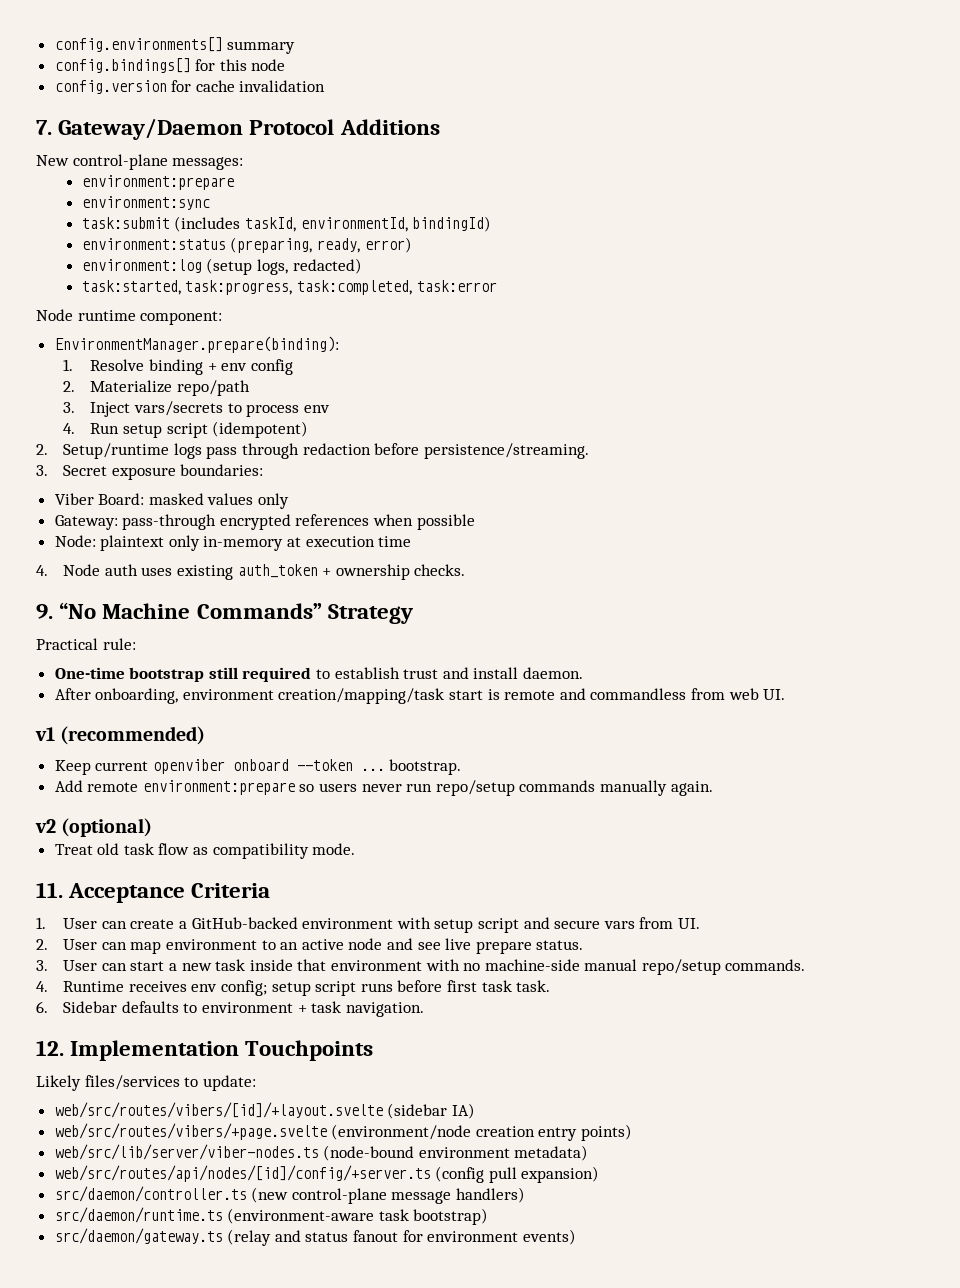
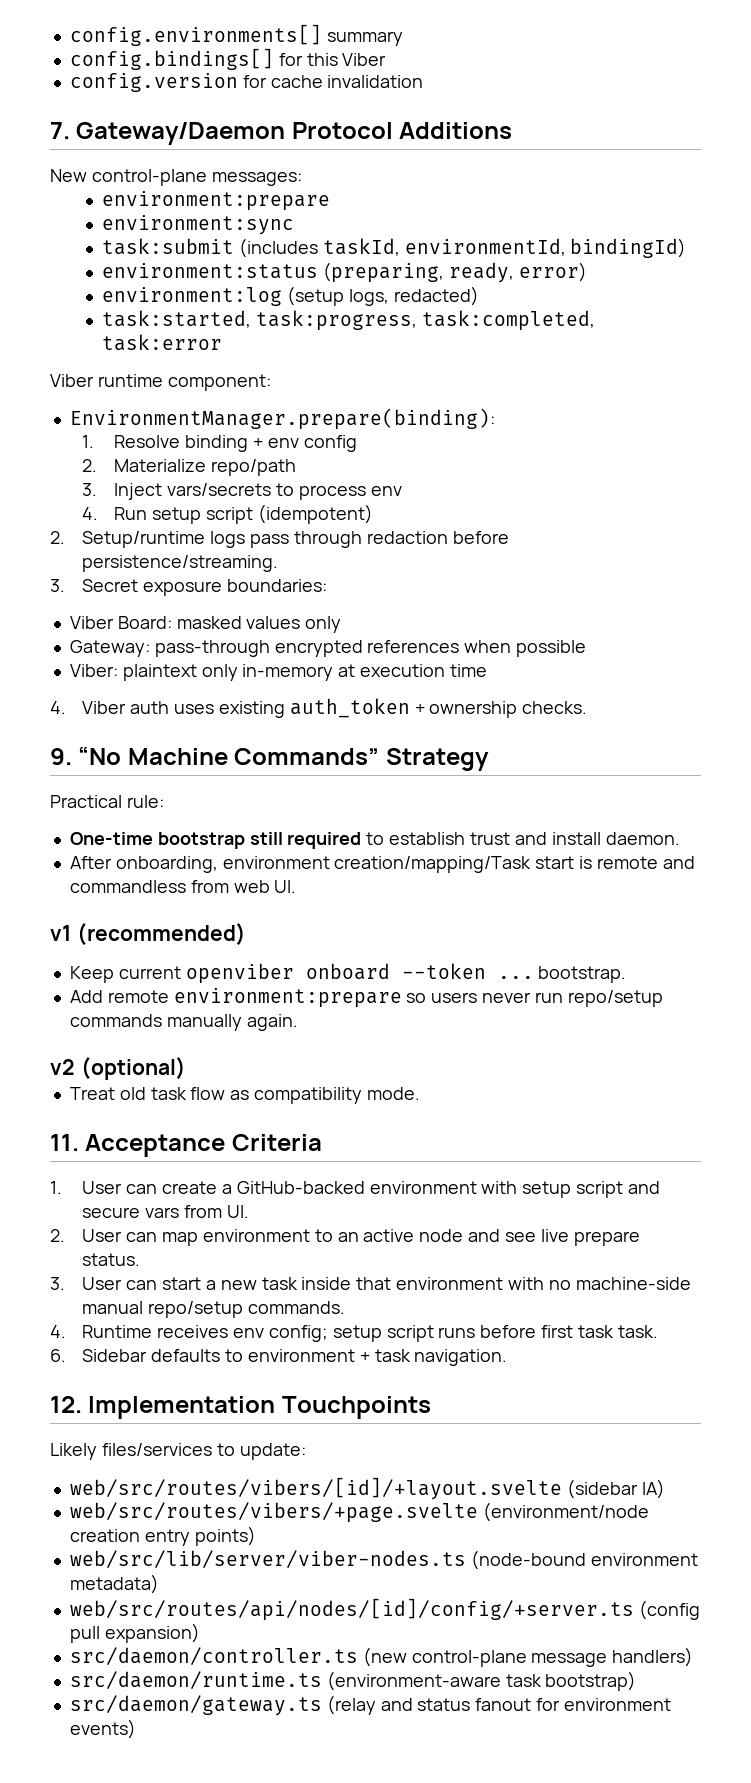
[251,59,286,71] node -> [342,53,387,66] Viber
[36,309,73,321] Node -> [50,374,94,387] Viber
[54,535,96,547] Node: -> [69,664,118,677] Viber:
[63,564,101,576] Node -> [82,701,127,714] Viber
[278,688,445,704] creation/mapping/task -> [334,856,532,873] creation/mapping/Task

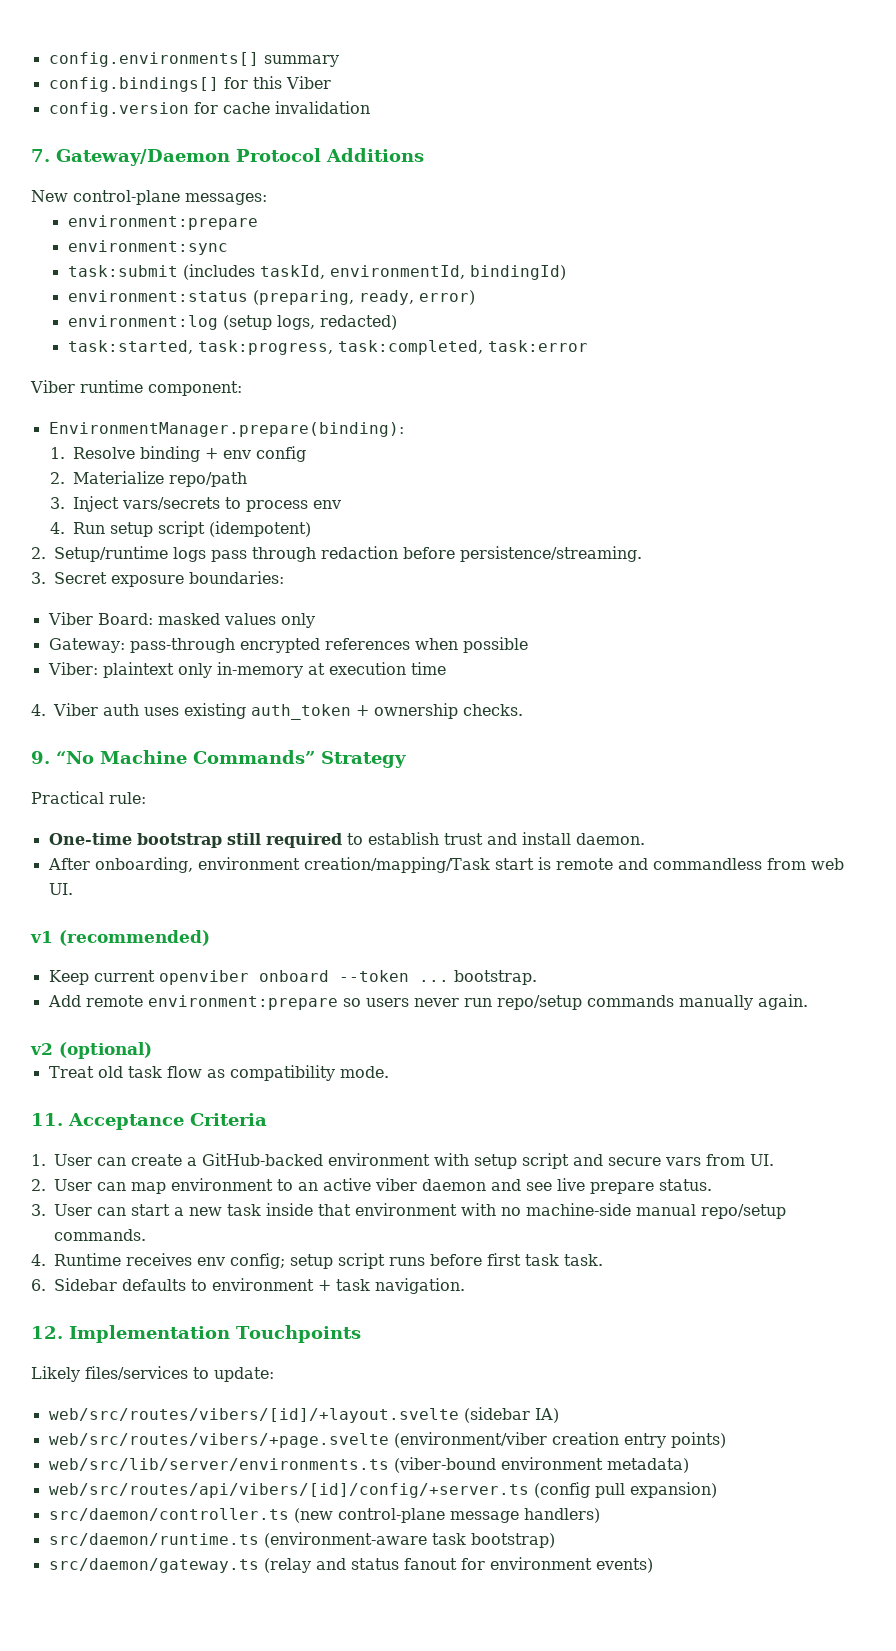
[419,1229,464,1242] node -> [375,1178,486,1191] viber daemon
[482,1502,649,1522] (environment/node -> [393,1432,547,1448] (environment/viber
[69,1550,586,1570] web/src/lib/server/viber-nodes.ts (node-bound -> [48,1457,496,1473] web/src/lib/server/environments.ts (viber-bound
[69,1598,634,1621] web/src/routes/api/nodes/[id]/config/+server.ts -> [48,1483,529,1498] web/src/routes/api/vibers/[id]/config/+server.ts

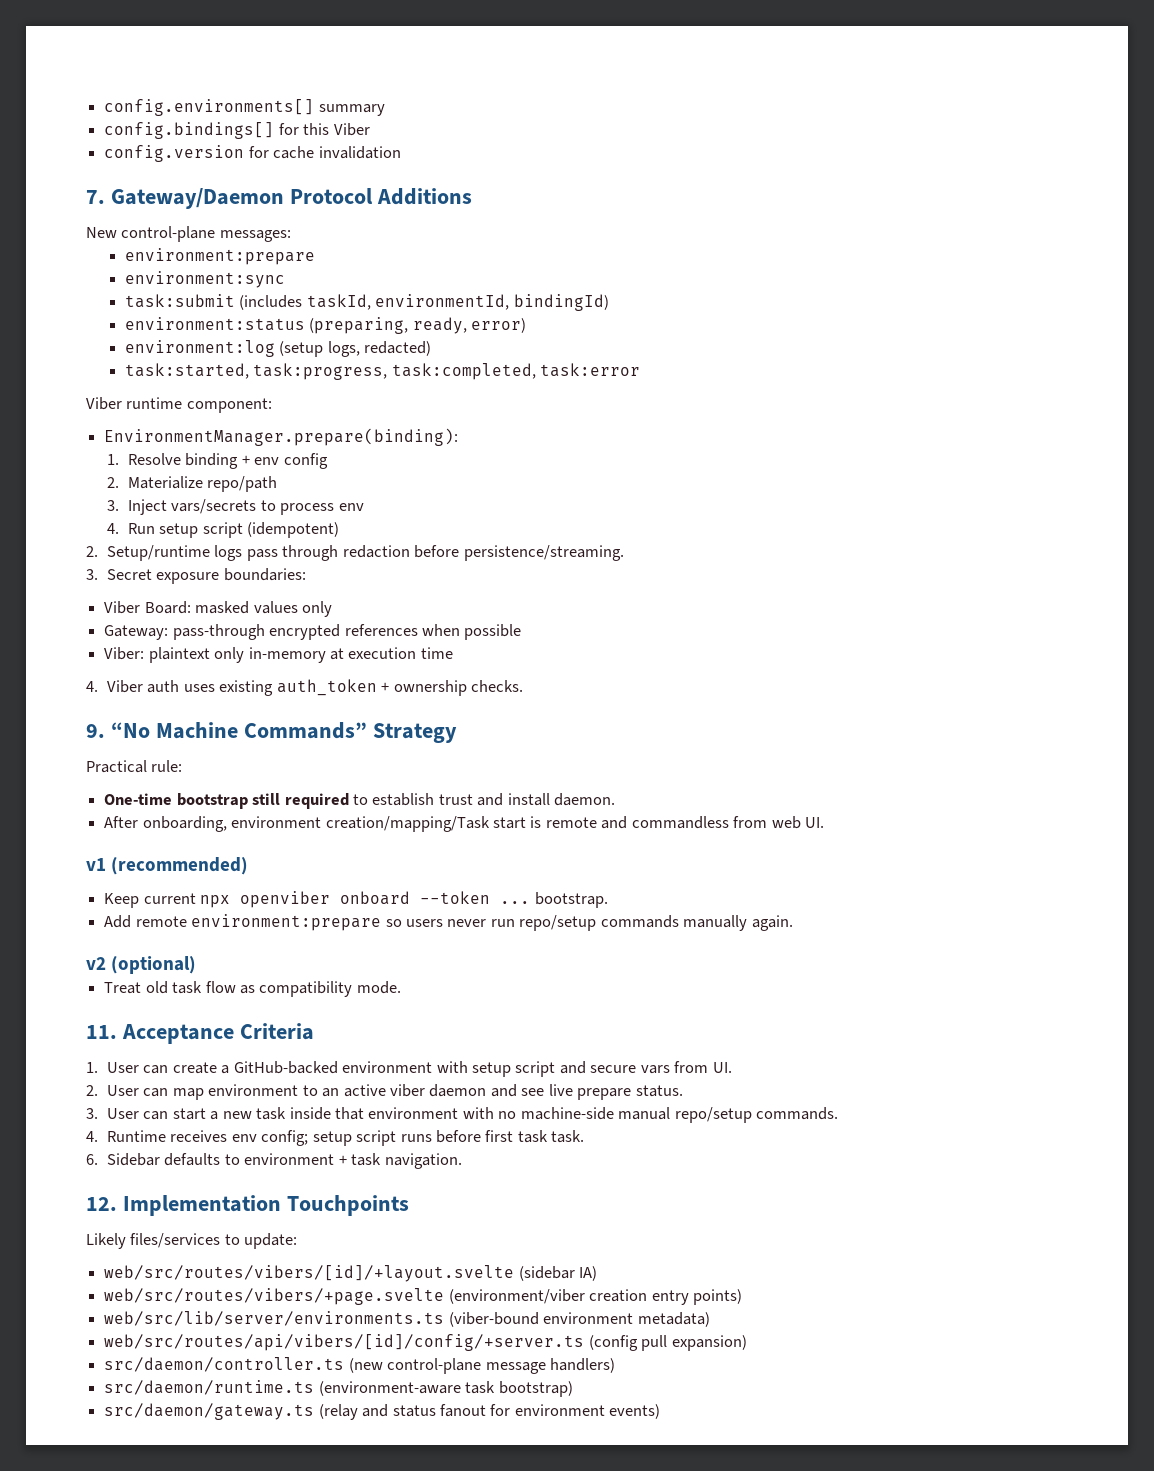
(155, 976) none -> [200,895,231,908] npx

